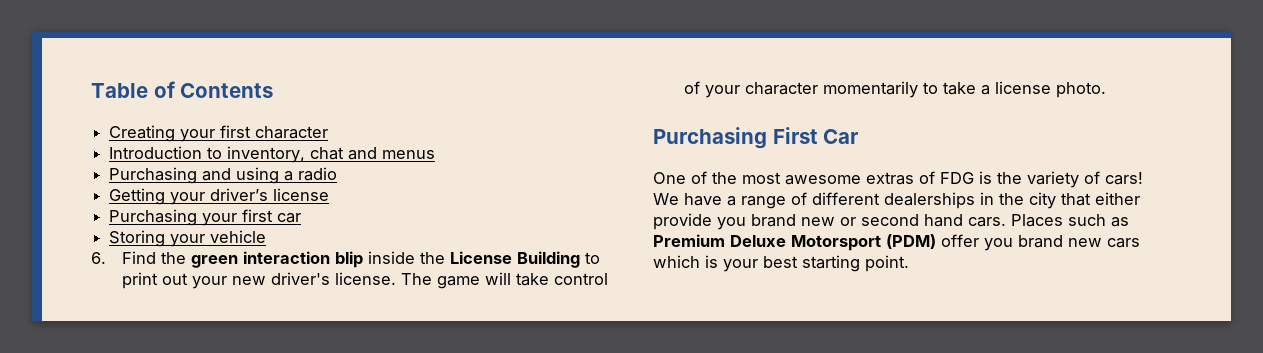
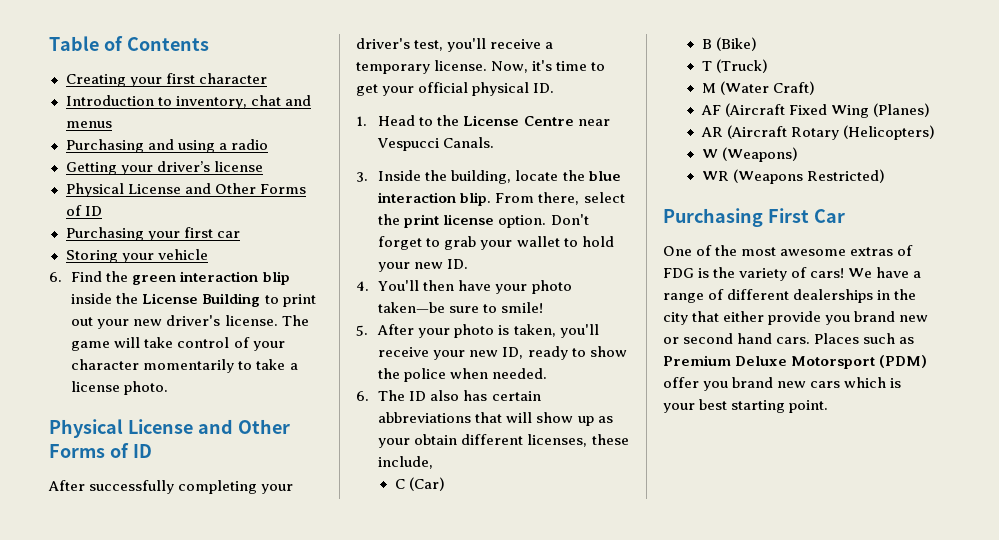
(330, 194) none -> [65,183,306,197] [65,205,102,216] // Physical License and Other Forms of ID
(1107, 90) none -> [49,419,290,438] [49,443,152,458] [48,480,294,494] [356,38,554,52] [356,60,606,74] [356,82,555,96] [356,115,610,126] [377,137,495,151] [356,170,621,184] [378,192,625,206] [378,214,589,228] [378,236,614,250] [378,259,469,272] [356,280,572,294] [378,302,544,313] [356,324,599,338] [378,346,627,360] [378,368,548,382] [356,390,541,401] [378,412,613,426] [378,434,629,448] [378,456,434,469] [394,477,445,491] [701,37,757,51] [701,59,768,73] [701,81,815,95] [700,103,931,118] [700,125,935,140] [701,147,798,162] [701,169,885,184] // Physical License and Other Forms of ID // After successfully completing your driver's test, you'll receive a temporary license. Now, it's time to get your official physical ID. // 1. Head to the License Centre near Vespucci Canals. // 3. Inside the building, locate the blue interaction blip. From there, select the print license option. Don't forget to grab your wallet to hold your new ID. // 4. You'll then have your photo taken—be sure to smile! // 5. After your photo is taken, you'll receive your new ID, ready to show the police when needed. // 6. The ID also has certain abbreviations that will show up as your obtain different licenses, these include, // C (Car) // B (Bike) // T (Truck) // M (Water Craft) // AF (Aircraft Fixed Wing (Planes) // AR (Aircraft Rotary (Helicopters) // W (Weapons) // WR (Weapons Restricted)

